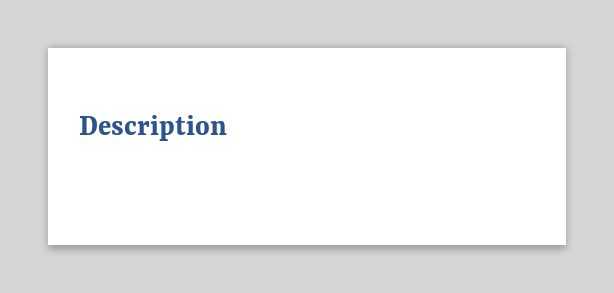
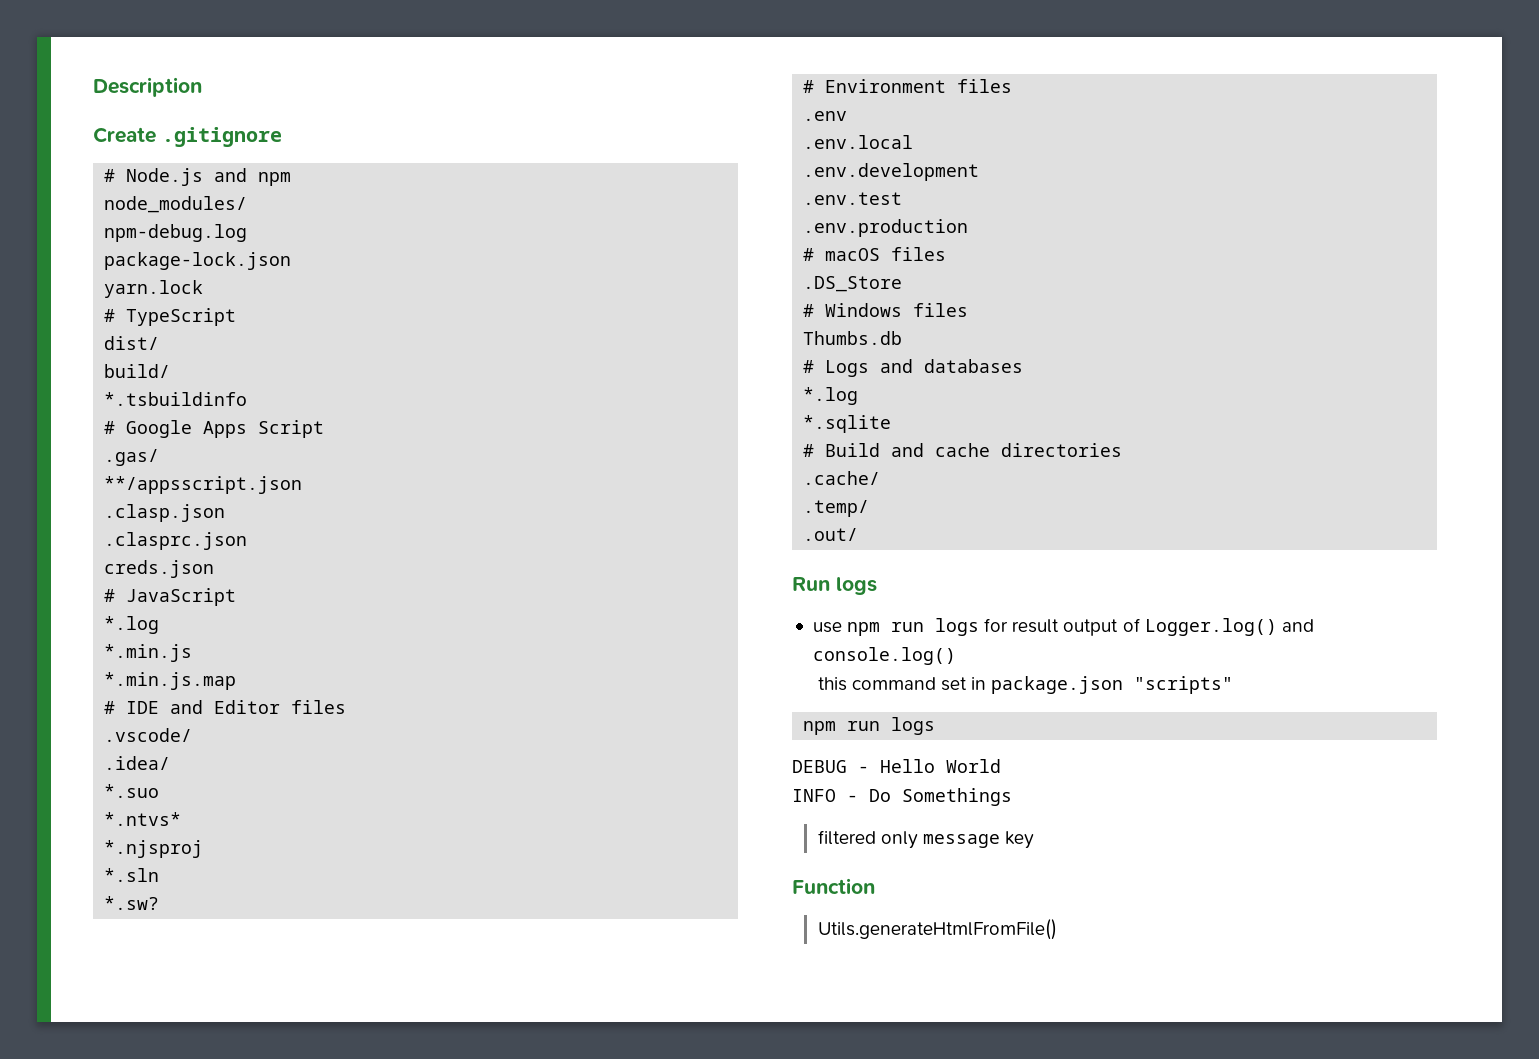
(227, 128) none -> [93,127,282,147] [104,168,292,186] [104,196,248,213] [104,224,248,242] [104,252,292,270] [104,280,204,298] [104,308,237,326] [104,336,160,350] [104,364,171,378] [104,392,248,406] [104,420,325,438] [104,449,160,466] [104,476,303,494] [104,504,226,522] [104,532,248,550] [104,560,215,578] [104,588,237,606] [104,616,160,634] [104,644,193,662] [104,672,237,690] [104,700,347,714] [104,728,193,742] [104,756,171,770] [104,784,160,798] [104,812,182,826] [104,840,204,858] [104,868,160,882] [104,896,160,910] [803,79,1013,93] [803,111,848,121] [803,135,914,149] [803,163,980,181] [803,192,903,205] [803,219,969,237] [803,247,947,261] [803,276,903,292] [803,303,969,317] [803,331,903,345] [803,359,1024,377] [803,387,859,405] [803,415,892,433] [803,443,1123,457] [803,471,881,485] [803,500,870,517] [803,528,859,541] [792,577,877,595] [812,618,1314,636] [812,647,956,665] [817,676,1234,694] [803,717,936,735] [792,759,1001,773] [792,788,1012,806] [817,830,1034,849] [792,878,875,894] [817,919,1057,940] // Create .gitignore // # Node.js and npm // node_modules/ // npm-debug.log // package-lock.json // yarn.lock // # TypeScript // dist/ // build/ // *.tsbuildinfo // # Google Apps Script // .gas/ // **/appsscript.json // .clasp.json // .clasprc.json // creds.json // # JavaScript // *.log // *.min.js // *.min.js.map // # IDE and Editor files // .vscode/ // .idea/ // *.suo // *.ntvs* // *.njsproj // *.sln // *.sw? // # Environment files // .env // .env.local // .env.development // .env.test // .env.production // # macOS files // .DS_Store // # Windows files // Thumbs.db // # Logs and databases // *.log // *.sqlite // # Build and cache directories // .cache/ // .temp/ // .out/ // Run logs // use npm run logs for result output of Logger.log() and console.log() // this command set in package.json "scripts" // npm run logs // DEBUG - Hello World // INFO - Do Somethings // filtered only message key // Function // Utils.generateHtmlFromFile()

